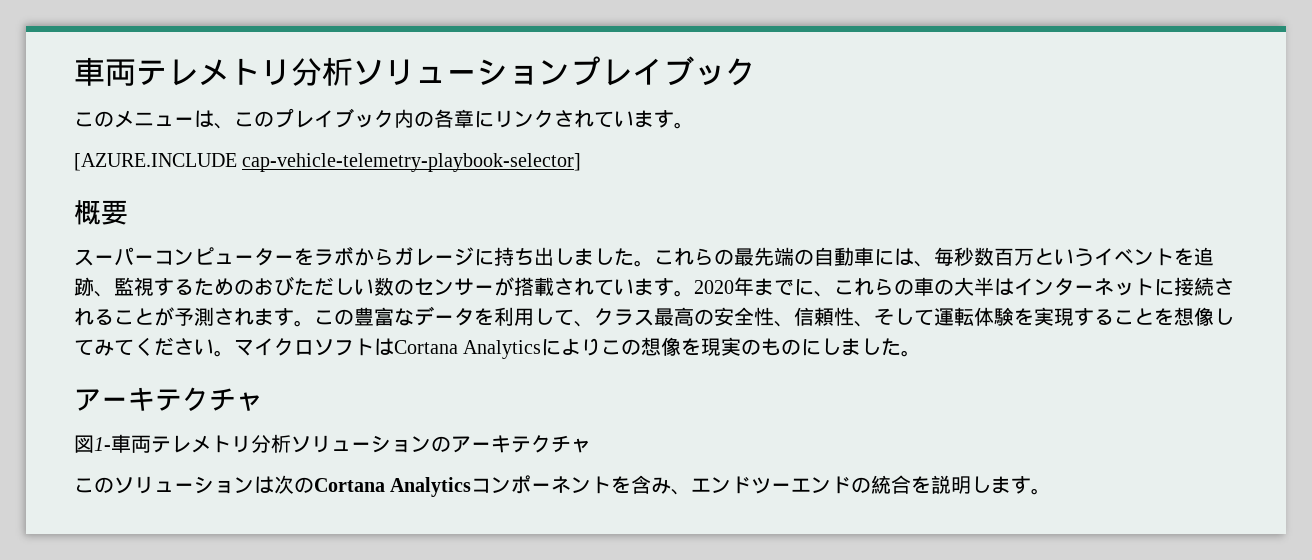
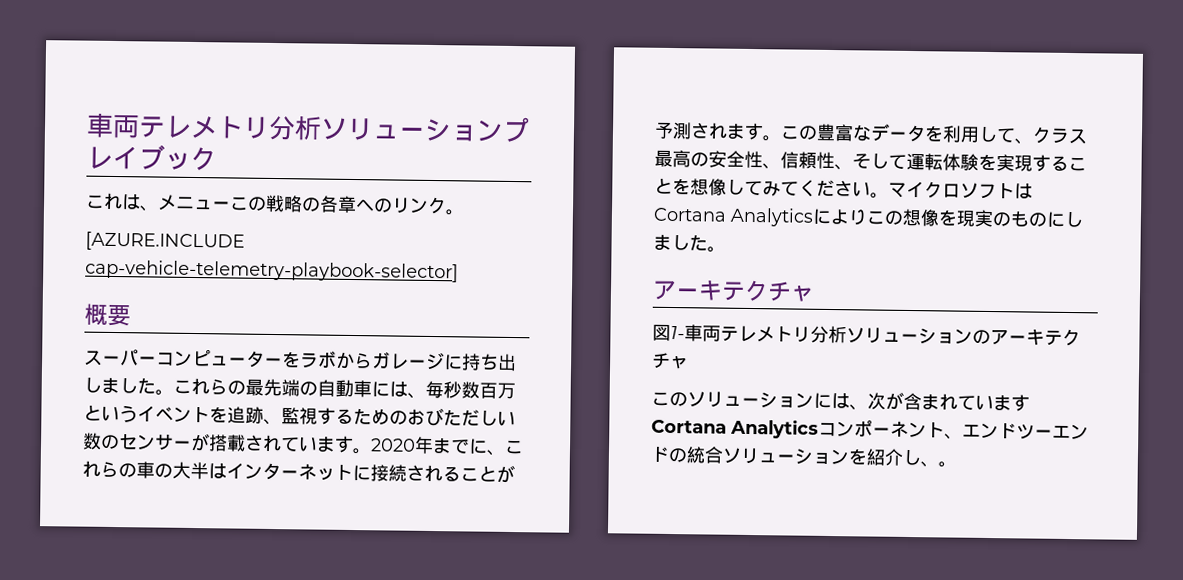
[94,111,114,127] の -> [103,192,159,212] れは、
[194,108,674,129] は、このプレイブック内の各章にリンクされています -> [229,194,447,215] この戦略の各章へのリンク
[254,475,314,494] は次の -> [813,391,1030,412] には、次が含まれています
[611,475,672,494] を含み -> (945, 430) none
[911,475,1032,494] を説明します -> [722,447,939,468] ソリューションを紹介し、

